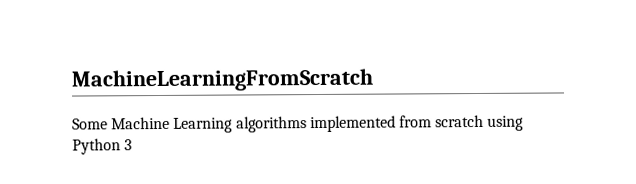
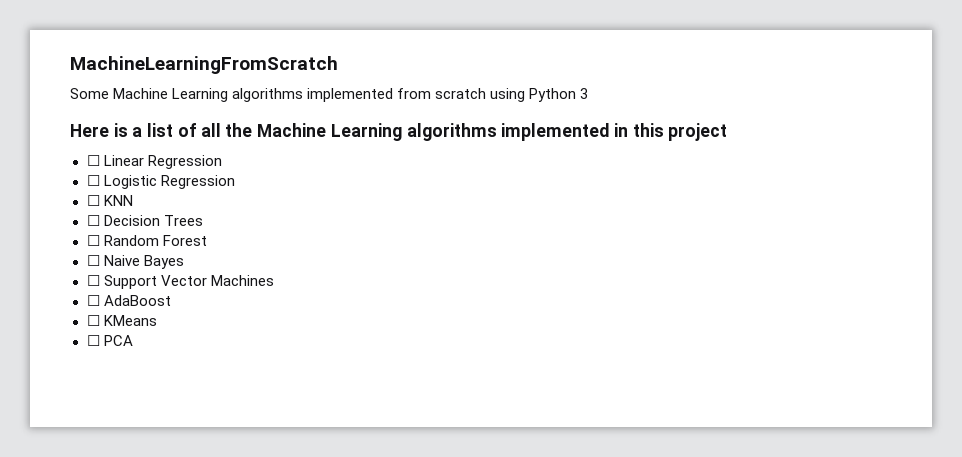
(133, 145) none -> [70,123,728,141] [86,155,222,169] [86,175,235,189] [86,195,133,206] [86,215,203,226] [86,235,207,246] [86,255,184,269] [86,275,274,289] [86,295,171,306] [86,315,157,326] [86,335,133,346] // Here is a list of all the Machine Learning algorithms implemented in this project // ☐ Linear Regression // ☐ Logistic Regression // ☐ KNN // ☐ Decision Trees // ☐ Random Forest // ☐ Naive Bayes // ☐ Support Vector Machines // ☐ AdaBoost // ☐ KMeans // ☐ PCA

